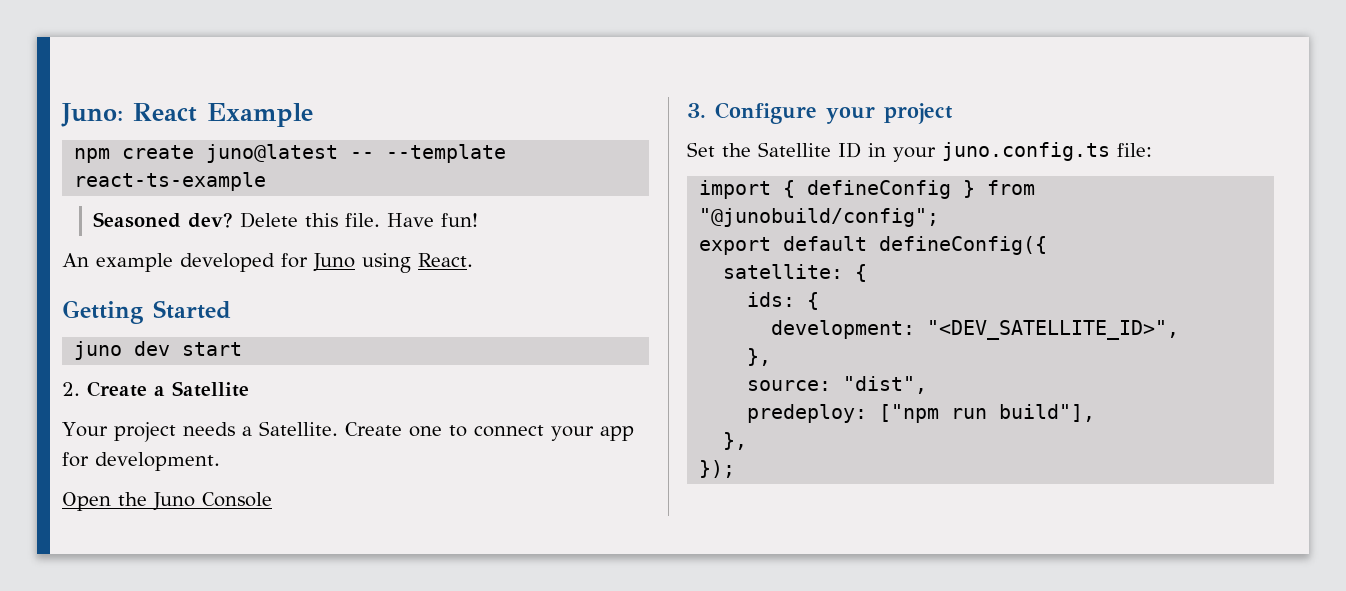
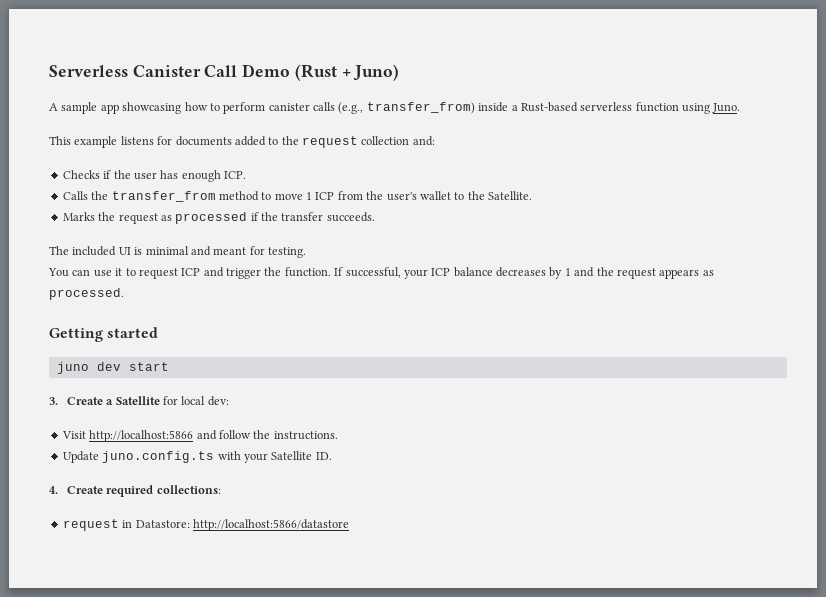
[61,103,313,127] [74,144,507,163] [74,172,267,191] [92,212,478,228] [62,253,473,273] Juno: React Example // npm create juno@latest -- --template react-ts-example // Seasoned dev? Delete this file. Have fun! // An example developed for Juno using React. -> [49,64,400,81] [49,102,741,114] [49,136,435,148] [62,170,246,182] [62,191,532,202] [62,212,375,224] [49,246,306,258] [48,267,714,279] [49,288,124,300] Serverless Canister Call Demo (Rust + Juno) // A sample app showcasing how to perform canister calls (e.g., transfer_from) inside a Rust-based serverless function using Juno. // This example listens for documents added to the request collection and: // Checks if the user has enough ICP. // Calls the transfer_from method to move 1 ICP from the user's wallet to the Satellite. // Marks the request as processed if the transfer succeeds. // The included UI is minimal and meant for testing. // You can use it to request ICP and trigger the function. If successful, your ICP balance decreases by 1 and the request appears as processed.
[153,300,231,319] Started -> [107,327,159,338] started
[62,382,80,396] 2. -> [49,397,58,405] 3.
[62,421,634,442] [62,452,220,471] [62,492,272,511] [687,102,953,124] [687,142,1152,162] [699,180,1036,199] [699,208,940,227] [699,236,1048,255] [723,264,868,282] [747,292,820,310] [771,320,1180,340] [747,348,772,366] [747,376,928,394] [747,404,1096,423] [723,432,748,450] [699,460,736,478] // Your project needs a Satellite. Create one to connect your app for development. // Open the Juno Console // 3. Configure your project // Set the Satellite ID in your juno.config.ts file: // import { defineConfig } from "@junobuild/config"; // export default defineConfig({ // satellite: { // ids: { // development: "<DEV_SATELLITE_ID>", // }, // source: "dist", // predeploy: ["npm run build"], // }, // }); -> [163,396,229,406] [61,430,338,442] [62,451,332,463] [49,485,221,497] [62,519,349,531] for local dev: // Visit http://localhost:5866 and follow the instructions. // Update juno.config.ts with your Satellite ID. // 4. Create required collections: // request in Datastore: http://localhost:5866/datastore

